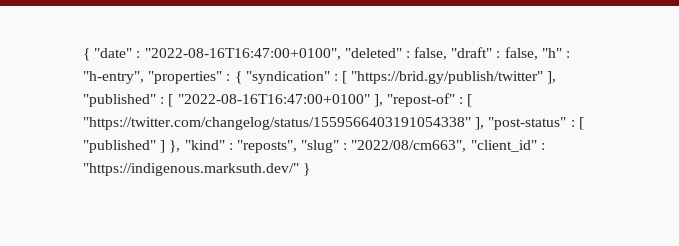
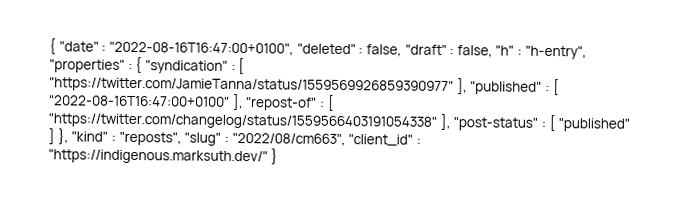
[351,71,544,84] "https://brid.gy/publish/twitter" -> [49,77,454,95] "https://twitter.com/JamieTanna/status/1559569926859390977"

